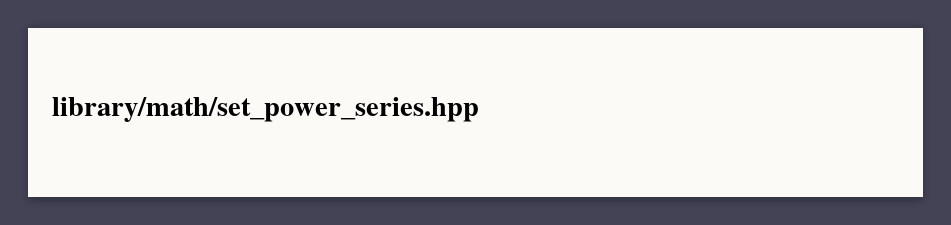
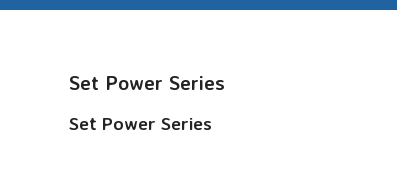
[52,97,479,122] library/math/set_power_series.hpp -> [69,76,225,90] [69,118,212,130] Set Power Series // Set Power Series

